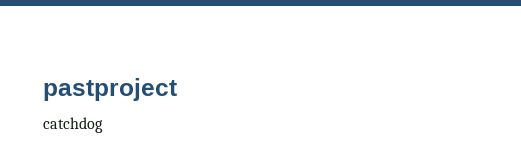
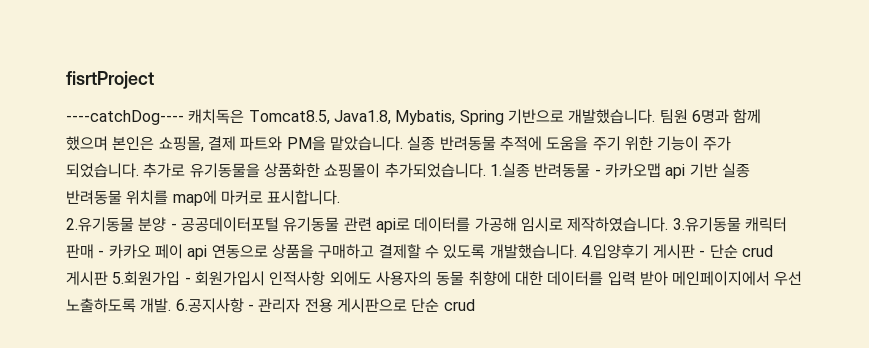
[43,78,177,101] [43,117,103,133] pastproject // catchdog -> [66,71,154,89] [66,109,762,125] [66,136,732,152] [66,163,750,179] [66,190,341,206] [66,217,787,233] [66,244,774,260] [66,271,803,286] [66,298,475,313] fisrtProject // ----catchDog---- 캐치독은 Tomcat8.5, Java1.8, Mybatis, Spring 기반으로 개발했습니다. 팀원 6명과 함께 했으며 본인은 쇼핑몰, 결제 파트와 PM을 맡았습니다. 실종 반려동물 추적에 도움을 주기 위한 기능이 주가 되었습니다. 추가로 유기동물을 상품화한 쇼핑몰이 추가되었습니다. 1.실종 반려동물 - 카카오맵 api 기반 실종 반려동물 위치를 map에 마커로 표시합니다. // 2.유기동물 분양 - 공공데이터포털 유기동물 관련 api로 데이터를 가공해 임시로 제작하였습니다. 3.유기동물 캐릭터 판매 - 카카오 페이 api 연동으로 상품을 구매하고 결제할 수 있도록 개발했습니다. 4.입양후기 게시판 - 단순 crud 게시판 5.회원가입 - 회원가입시 인적사항 외에도 사용자의 동물 취향에 대한 데이터를 입력 받아 메인페이지에서 우선 노출하도록 개발. 6.공지사항 - 관리자 전용 게시판으로 단순 crud

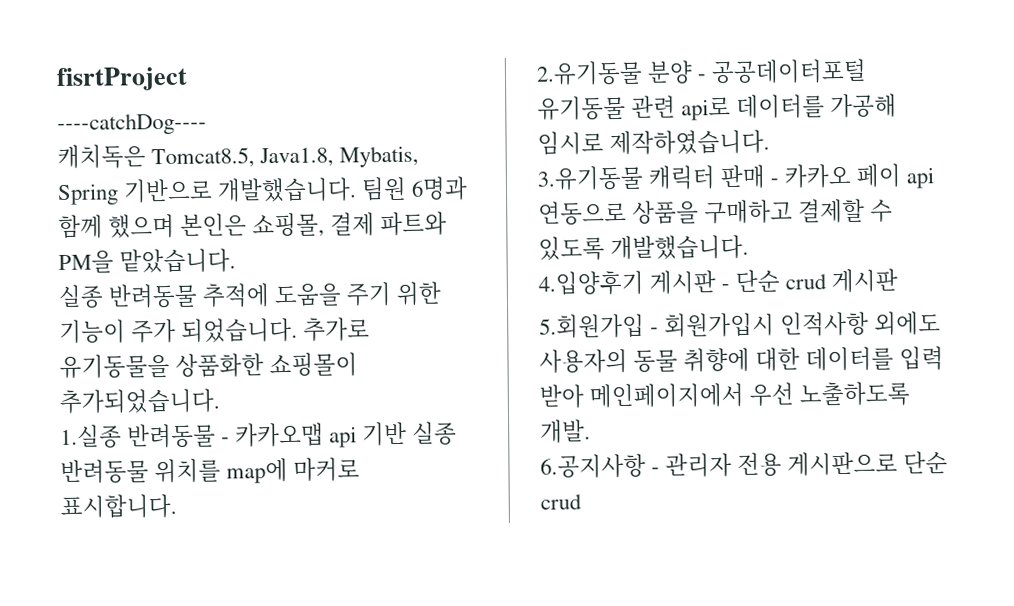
(184, 117) none -> (207, 123) //
(403, 143) none -> (237, 261) //
(486, 170) none -> (220, 401) //
(669, 224) none -> (771, 142) //
(577, 251) none -> (750, 247) //
(108, 278) none -> (899, 281) //
(172, 305) none -> (591, 431) //

